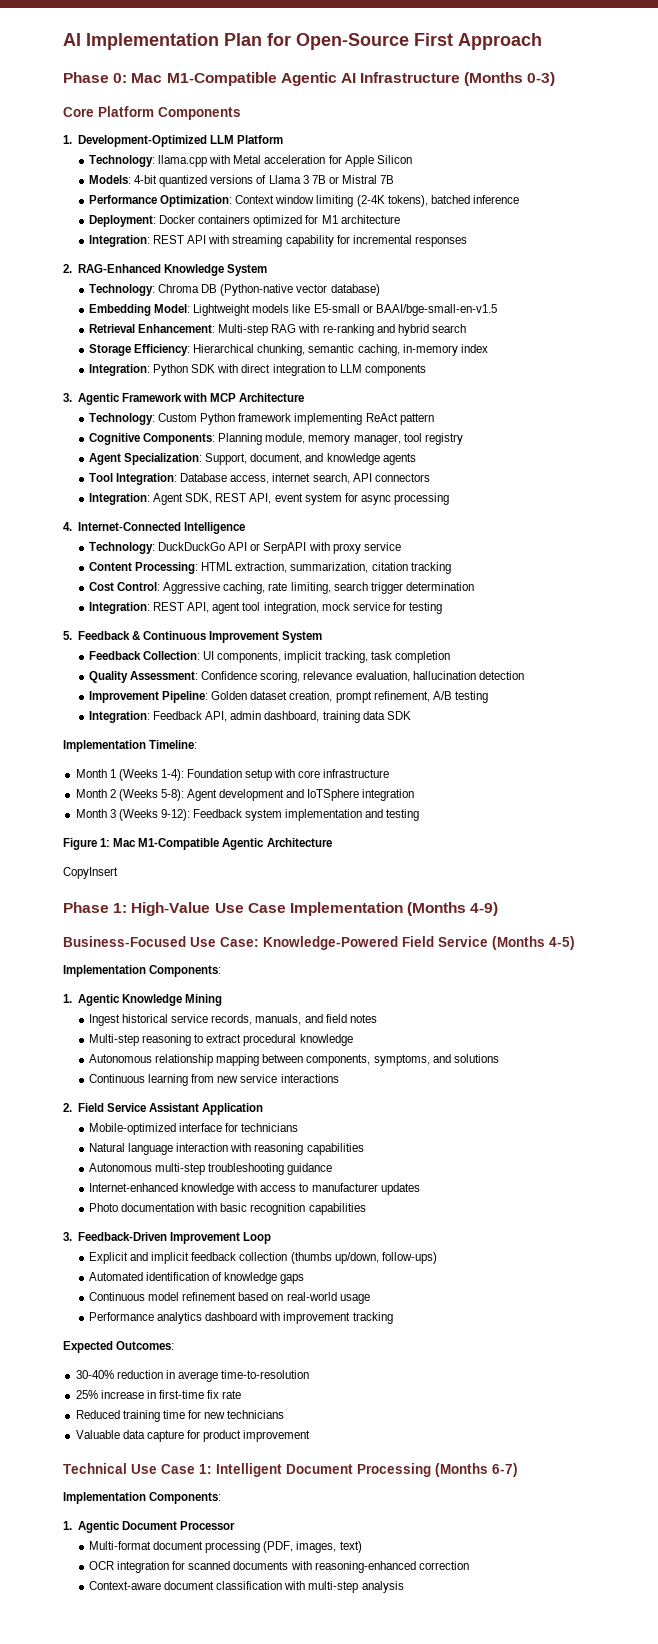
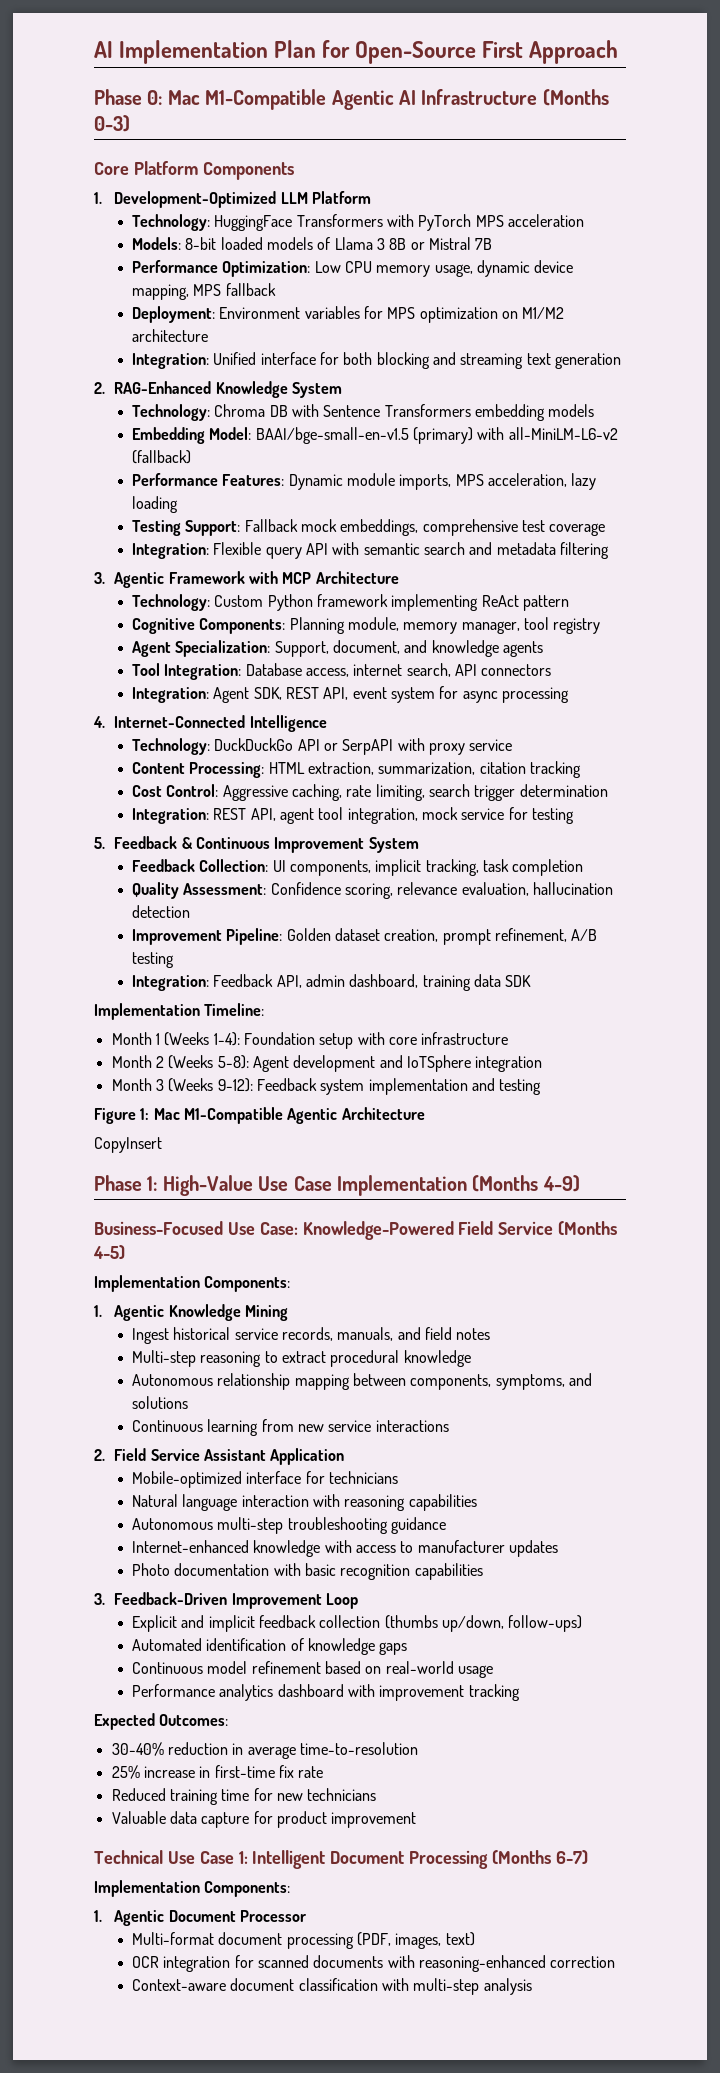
[158,155,412,167] [88,175,254,187] llama.cpp with Metal acceleration for Apple Silicon // Models: 4-bit quantized versions -> [214,214,584,231] [132,237,313,250] HuggingFace Transformers with PyTorch MPS acceleration // Models: 8-bit loaded models
[311,175,326,184] 7B -> [389,238,407,250] 8B
[235,195,519,207] [88,215,400,227] [88,235,467,247] Context window limiting (2-4K tokens), batched inference // Deployment: Docker containers optimized for M1 architecture // Integration: REST API with streaming capability for incremental responses -> [314,260,574,277] [132,283,276,300] [132,306,565,323] [132,329,209,342] [132,352,621,369] Low CPU memory usage, dynamic device mapping, MPS fallback // Deployment: Environment variables for MPS optimization on M1/M2 architecture // Integration: Unified interface for both blocking and streaming text generation
[220,284,380,296] [88,304,497,316] [88,324,466,336] [88,344,488,356] [88,364,426,376] (Python-native vector database) // Embedding Model: Lightweight models like E5-small or BAAI/bge-small-en-v1.5 // Retrieval Enhancement: Multi-step RAG with re-ranking and hybrid search // Storage Efficiency: Hierarchical chunking, semantic caching, in-memory index // Integration: Python SDK with direct integration to LLM components -> [291,404,595,421] [132,427,618,444] [132,450,192,464] [132,473,597,490] [132,496,179,513] [132,519,606,536] [132,542,609,559] with Sentence Transformers embedding models // Embedding Model: BAAI/bge-small-en-v1.5 (primary) with all-MiniLM-L6-v2 (fallback) // Performance Features: Dynamic module imports, MPS acceleration, lazy loading // Testing Support: Fallback mock embeddings, comprehensive test coverage // Integration: Flexible query API with semantic search and metadata filtering

